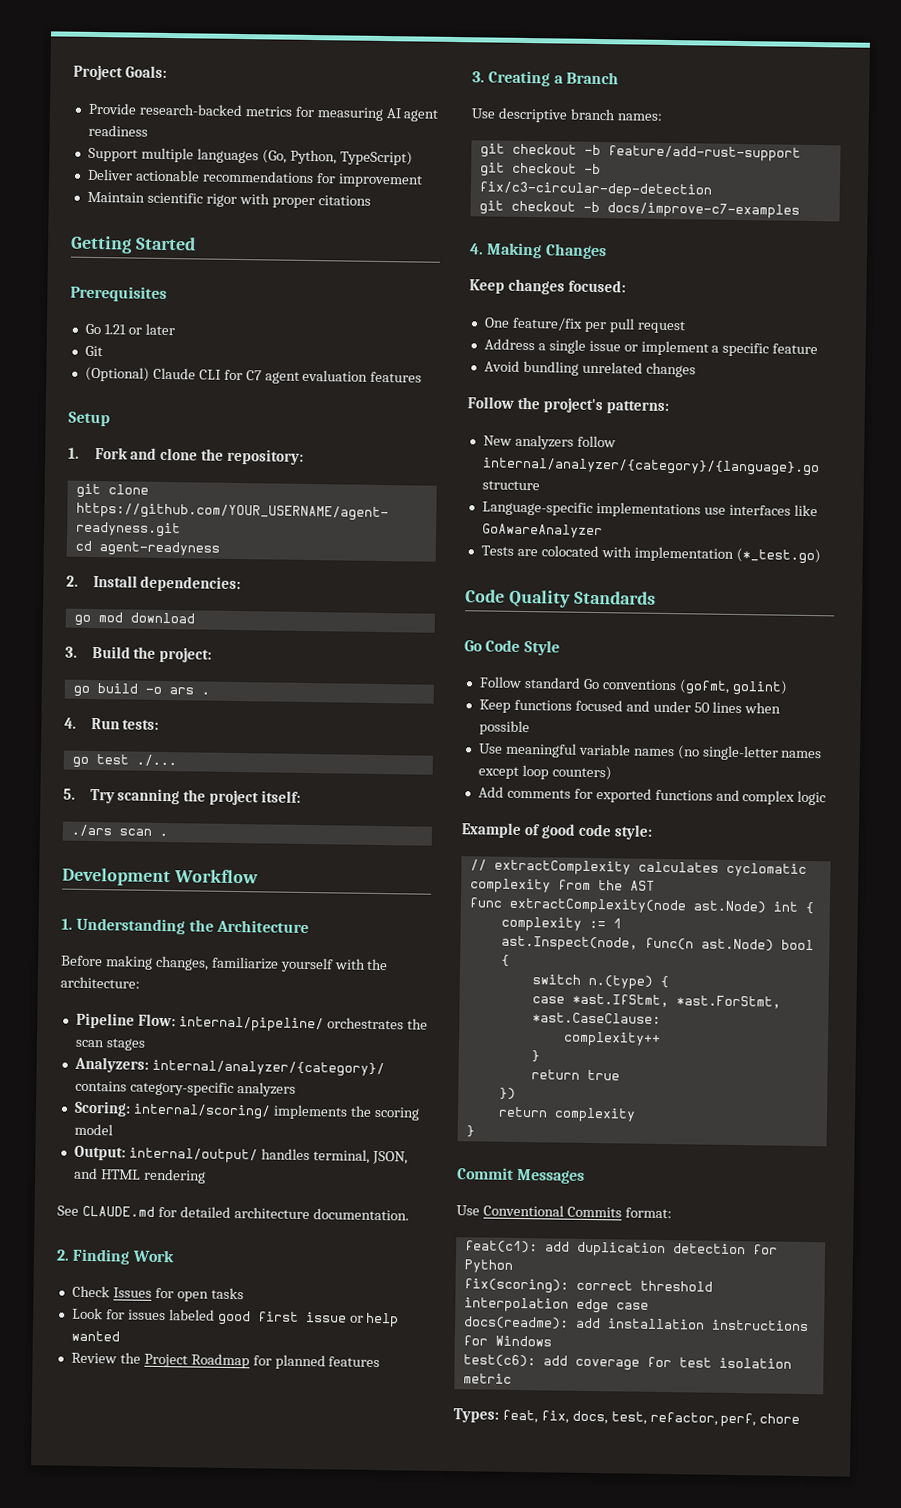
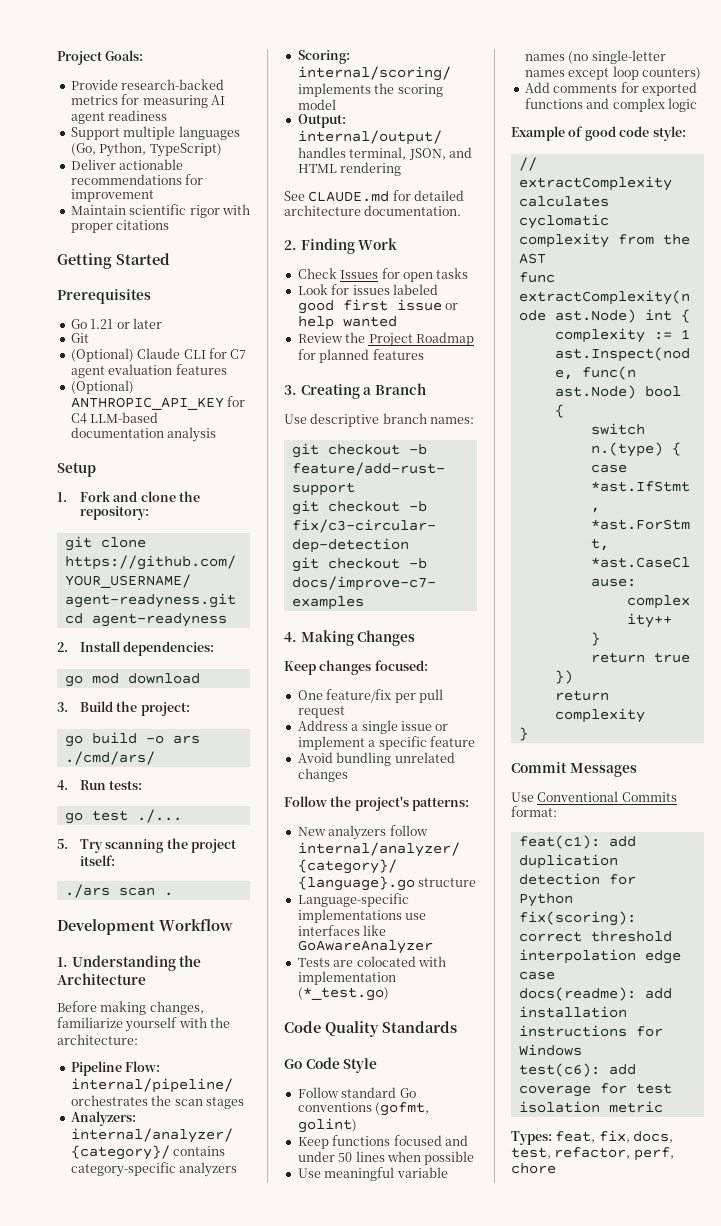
(423, 377) none -> [70,380,134,394] [70,396,246,410] [70,412,159,424] [70,427,217,442] // (Optional) ANTHROPIC_API_KEY for C4 LLM-based documentation analysis
[200,691,210,695] . -> [64,751,155,765] ./cmd/ars/

